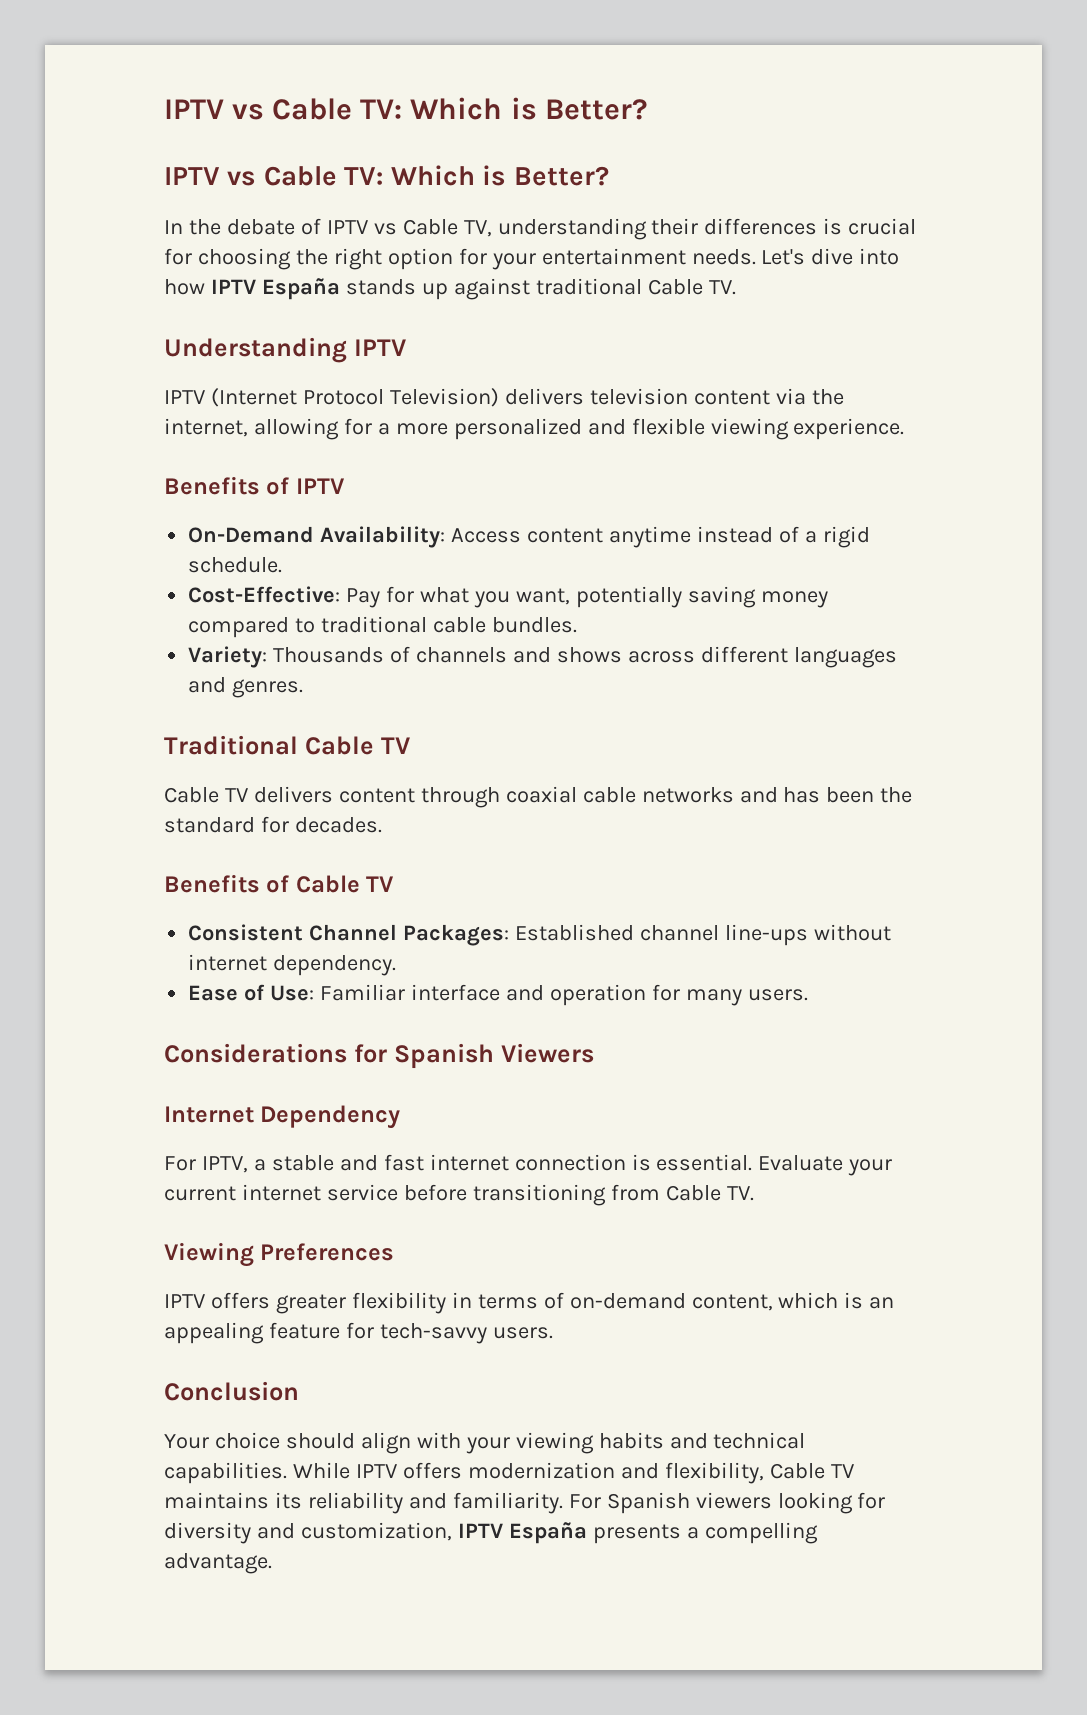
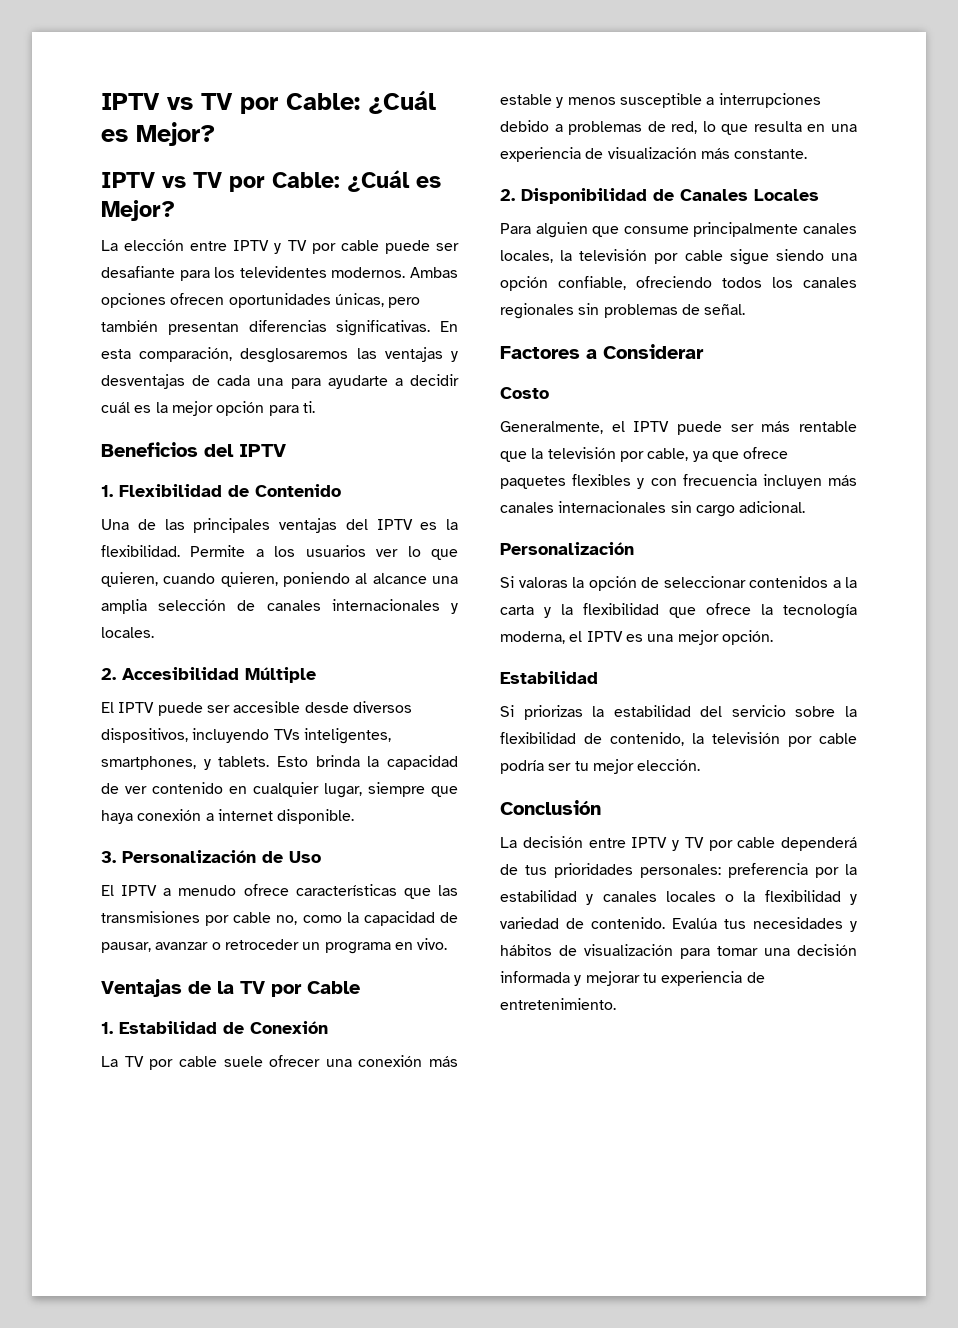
[164,97,648,120] [164,165,609,186] [164,218,917,240] [164,248,900,270] [164,278,736,300] [164,337,406,363] [164,388,844,407] [164,418,905,440] [164,476,345,495] [188,526,870,548] [188,557,283,573] [188,586,828,608] [188,616,577,638] [188,646,897,668] [188,677,304,698] [164,735,410,755] [164,786,913,808] [164,816,382,833] [164,874,395,893] [188,924,891,946] [188,954,397,976] [188,984,808,1006] [164,1043,594,1069] [164,1105,401,1129] [164,1154,893,1176] [164,1184,754,1206] [164,1242,395,1267] [164,1292,895,1314] [164,1322,553,1344] [164,1381,299,1401] [164,1432,806,1454] [164,1462,854,1484] [164,1492,886,1514] [164,1522,818,1544] [164,1553,272,1574] IPTV vs Cable TV: Which is Better? // IPTV vs Cable TV: Which is Better? // In the debate of IPTV vs Cable TV, understanding their differences is crucial for choosing the right option for your entertainment needs. Let's dive into how IPTV España stands up against traditional Cable TV. // Understanding IPTV // IPTV (Internet Protocol Television) delivers television content via the internet, allowing for a more personalized and flexible viewing experience. // Benefits of IPTV // On-Demand Availability: Access content anytime instead of a rigid schedule. // Cost-Effective: Pay for what you want, potentially saving money compared to traditional cable bundles. // Variety: Thousands of channels and shows across different languages and genres. // Traditional Cable TV // Cable TV delivers content through coaxial cable networks and has been the standard for decades. // Benefits of Cable TV // Consistent Channel Packages: Established channel line-ups without internet dependency. // Ease of Use: Familiar interface and operation for many users. // Considerations for Spanish Viewers // Internet Dependency // For IPTV, a stable and fast internet connection is essential. Evaluate your current internet service before transitioning from Cable TV. // Viewing Preferences // IPTV offers greater flexibility in terms of on-demand content, which is an appealing feature for tech-savvy users. // Conclusion // Your choice should align with your viewing habits and technical capabilities. While IPTV offers modernization and flexibility, Cable TV maintains its reliability and familiarity. For Spanish viewers looking for diversity and customization, IPTV España presents a compelling advantage. -> [101,91,436,114] [101,122,215,146] [101,170,441,192] [101,200,175,221] [101,239,459,254] [101,266,458,281] [101,293,421,308] [101,320,458,336] [101,347,458,363] [101,374,459,389] [101,401,315,416] [101,442,286,457] [101,484,341,497] [101,518,458,533] [101,545,458,560] [101,572,458,587] [101,599,459,614] [101,627,154,638] [101,667,316,683] [101,701,412,716] [101,728,391,744] [101,755,458,770] [101,782,458,798] [101,809,355,824] [101,850,321,863] [101,884,458,899] [101,911,458,926] [101,938,448,954] [101,979,360,997] [101,1021,328,1034] [101,1055,458,1070] [500,93,821,108] [500,120,857,135] [500,147,808,162] [500,188,819,204] [500,222,857,238] [500,249,857,265] [500,276,857,291] [500,303,746,319] [500,344,704,359] [500,387,549,399] [500,421,857,435] [500,447,789,462] [500,474,857,489] [500,501,806,517] [500,542,634,555] [500,576,857,591] [500,603,857,619] [500,630,773,645] [500,671,598,684] [500,705,857,720] [500,732,857,747] [500,759,701,774] [500,800,601,815] [500,836,857,851] [500,863,857,878] [500,890,857,905] [500,917,857,932] [500,944,857,959] [500,971,765,986] [500,998,616,1010] IPTV vs TV por Cable: ¿Cuál es Mejor? // IPTV vs TV por Cable: ¿Cuál es Mejor? // La elección entre IPTV y TV por cable puede ser desafiante para los televidentes modernos. Ambas opciones ofrecen oportunidades únicas, pero también presentan diferencias significativas. En esta comparación, desglosaremos las ventajas y desventajas de cada una para ayudarte a decidir cuál es la mejor opción para ti. // Beneficios del IPTV // 1. Flexibilidad de Contenido // Una de las principales ventajas del IPTV es la flexibilidad. Permite a los usuarios ver lo que quieren, cuando quieren, poniendo al alcance una amplia selección de canales internacionales y locales. // 2. Accesibilidad Múltiple // El IPTV puede ser accesible desde diversos dispositivos, incluyendo TVs inteligentes, smartphones, y tablets. Esto brinda la capacidad de ver contenido en cualquier lugar, siempre que haya conexión a internet disponible. // 3. Personalización de Uso // El IPTV a menudo ofrece características que las transmisiones por cable no, como la capacidad de pausar, avanzar o retroceder un programa en vivo. // Ventajas de la TV por Cable // 1. Estabilidad de Conexión // La TV por cable suele ofrecer una conexión más estable y menos susceptible a interrupciones debido a problemas de red, lo que resulta en una experiencia de visualización más constante. // 2. Disponibilidad de Canales Locales // Para alguien que consume principalmente canales locales, la televisión por cable sigue siendo una opción confiable, ofreciendo todos los canales regionales sin problemas de señal. // Factores a Considerar // Costo // Generalmente, el IPTV puede ser más rentable que la televisión por cable, ya que ofrece paquetes flexibles y con frecuencia incluyen más canales internacionales sin cargo adicional. // Personalización // Si valoras la opción de seleccionar contenidos a la carta y la flexibilidad que ofrece la tecnología moderna, el IPTV es una mejor opción. // Estabilidad // Si priorizas la estabilidad del servicio sobre la flexibilidad de contenido, la televisión por cable podría ser tu mejor elección. // Conclusión // La decisión entre IPTV y TV por cable dependerá de tus prioridades personales: preferencia por la estabilidad y canales locales o la flexibilidad y variedad de contenido. Evalúa tus necesidades y hábitos de visualización para tomar una decisión informada y mejorar tu experiencia de entretenimiento.

